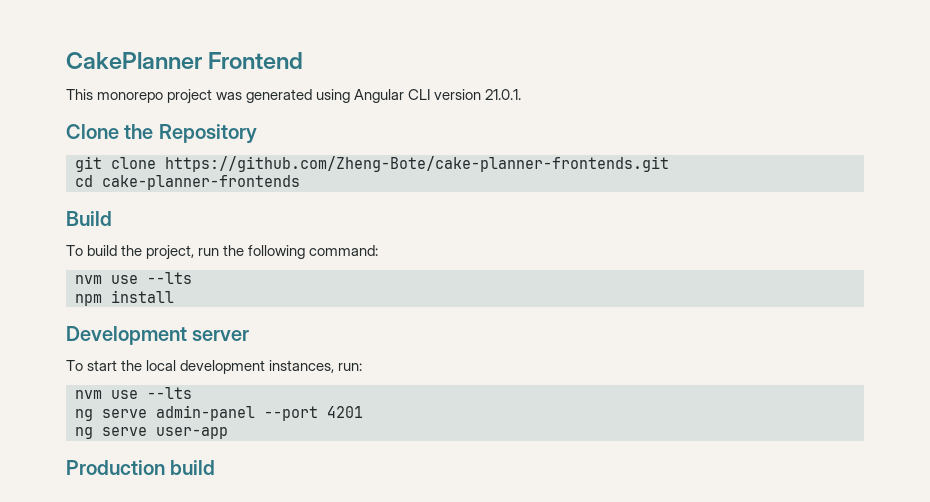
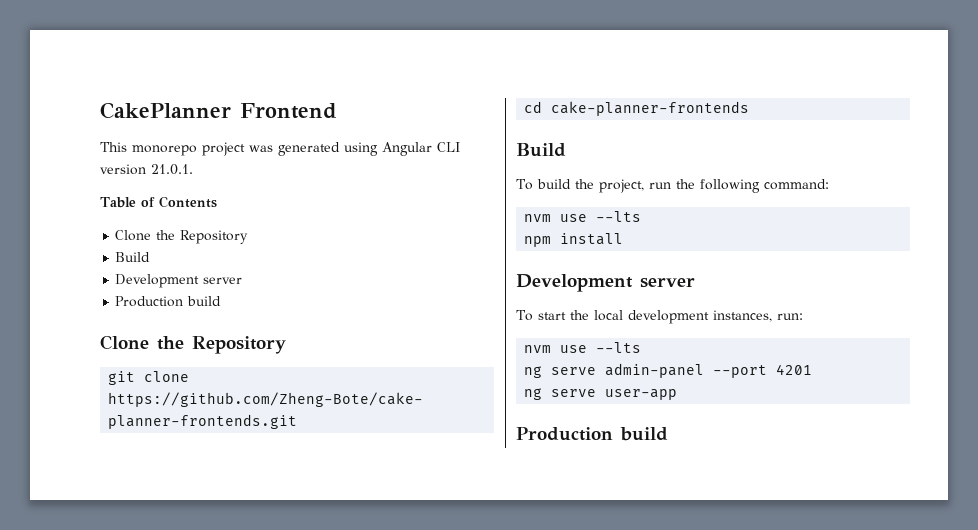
(522, 94) none -> [100,196,217,208] [115,230,249,244] [115,252,151,262] [115,274,243,288] [115,296,222,307] // Table of Contents // Clone the Repository // Build // Development server // Production build

